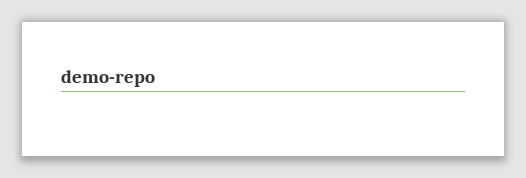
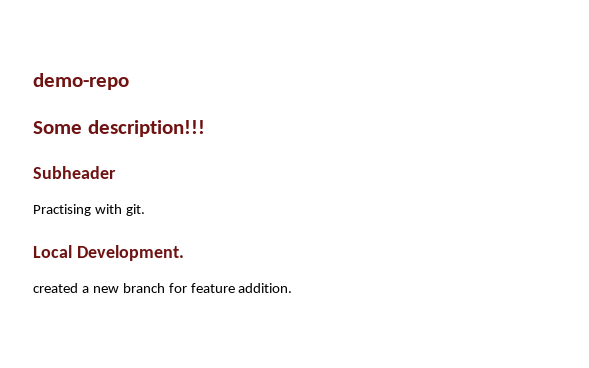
(155, 78) none -> [33,120,205,137] [33,166,116,179] [33,204,145,216] [33,245,184,261] [33,283,293,293] // Some description!!! // Subheader // Practising with git. // Local Development. // created a new branch for feature addition.

